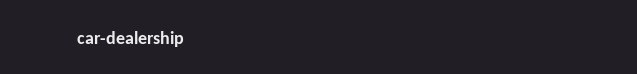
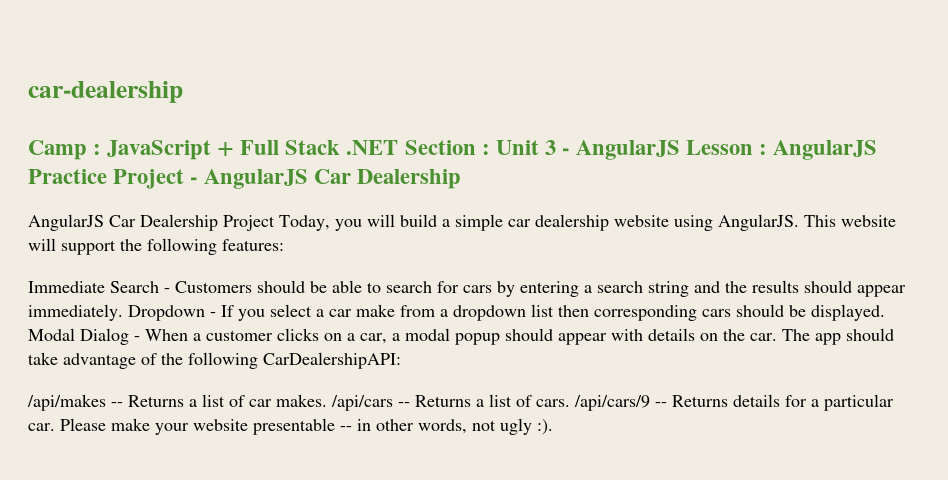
(184, 39) none -> [28,140,878,160] [28,169,462,189] [28,214,896,231] [28,238,284,255] [28,280,906,297] [28,304,885,321] [28,328,894,345] [28,352,401,369] [27,394,894,411] [28,418,553,435] // Camp : JavaScript + Full Stack .NET Section : Unit 3 - AngularJS Lesson : AngularJS Practice Project - AngularJS Car Dealership // AngularJS Car Dealership Project Today, you will build a simple car dealership website using AngularJS. This website will support the following features: // Immediate Search - Customers should be able to search for cars by entering a search string and the results should appear immediately. Dropdown - If you select a car make from a dropdown list then corresponding cars should be displayed. Modal Dialog - When a customer clicks on a car, a modal popup should appear with details on the car. The app should take advantage of the following CarDealershipAPI: // /api/makes -- Returns a list of car makes. /api/cars -- Returns a list of cars. /api/cars/9 -- Returns details for a particular car. Please make your website presentable -- in other words, not ugly :).

